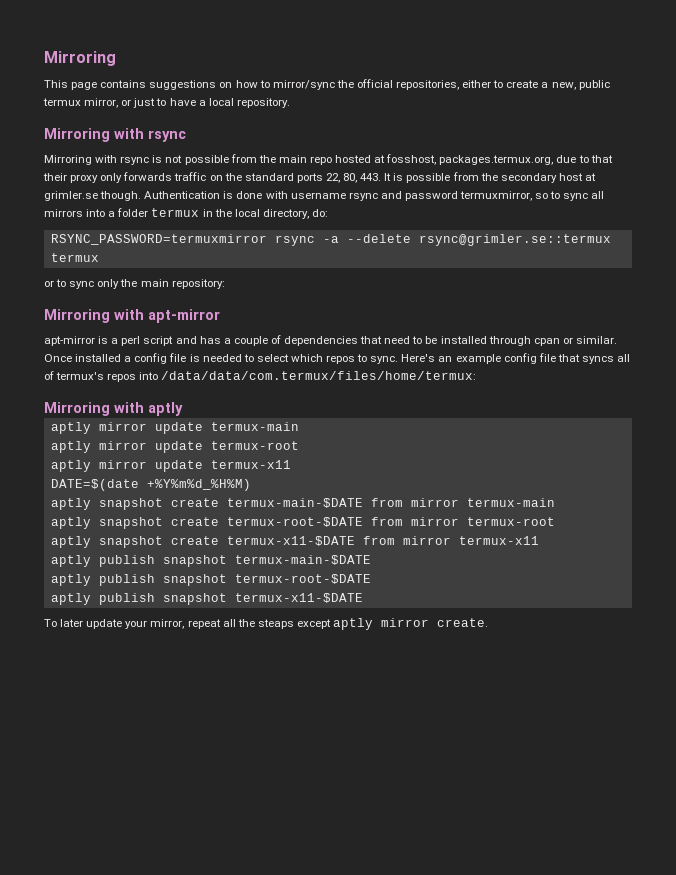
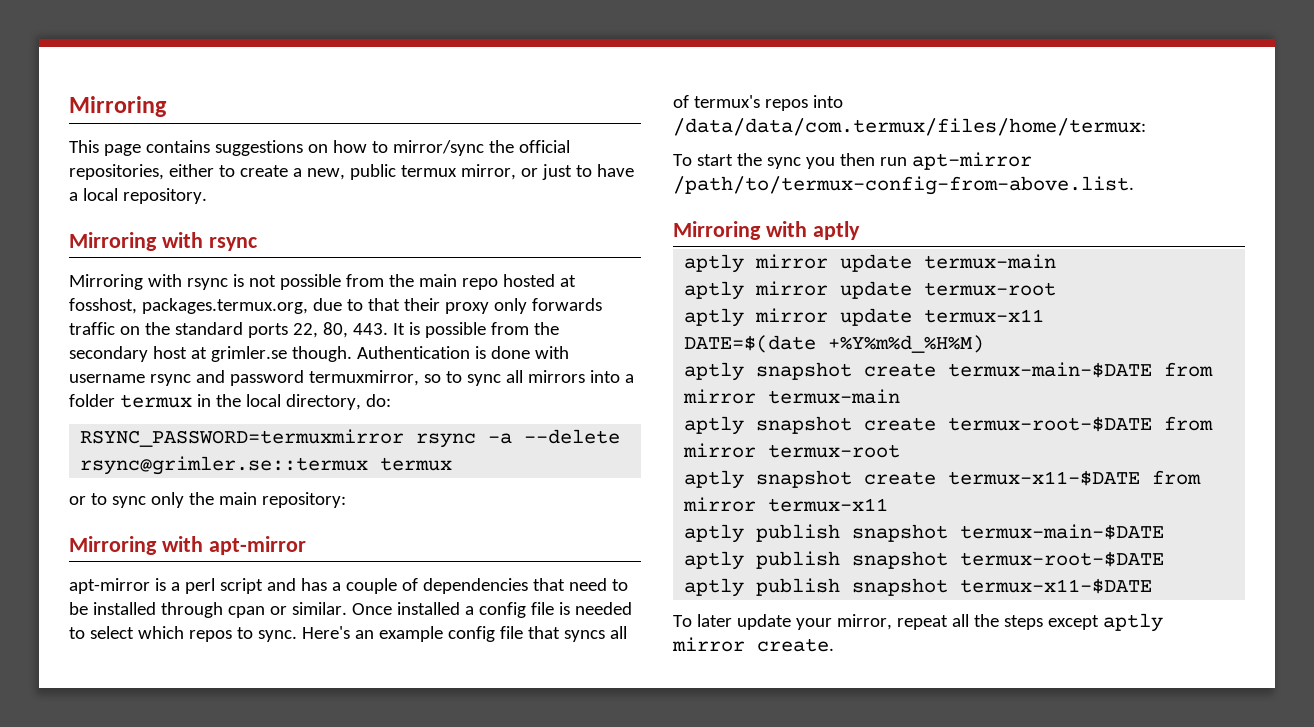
(477, 375) none -> [673,152,1032,170] [673,176,1134,195] // To start the sync you then run apt-mirror /path/to/termux-config-from-above.list.
[257,619,294,629] steaps -> [1003,615,1043,630] steps

